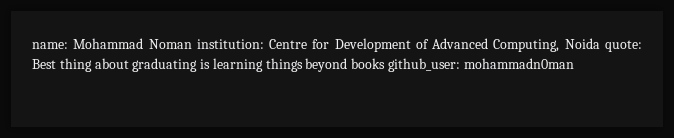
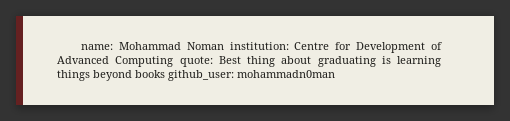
[493,38,600,52] Computing, Noida -> [115,56,174,67] Computing

